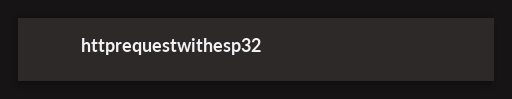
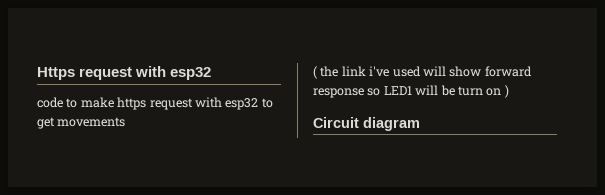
[81,38,261,55] httprequestwithesp32 -> [37,66,212,80] [37,97,273,110] [37,117,126,129] [313,66,532,79] [313,85,509,98] [313,117,420,131] Https request with esp32 // code to make https request with esp32 to get movements // ( the link i've used will show forward response so LED1 will be turn on ) // Circuit diagram

